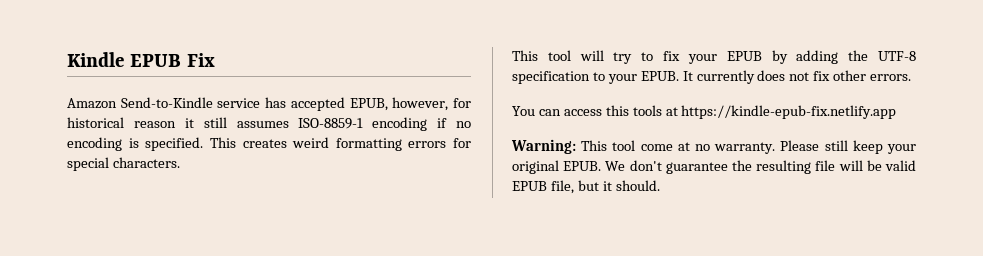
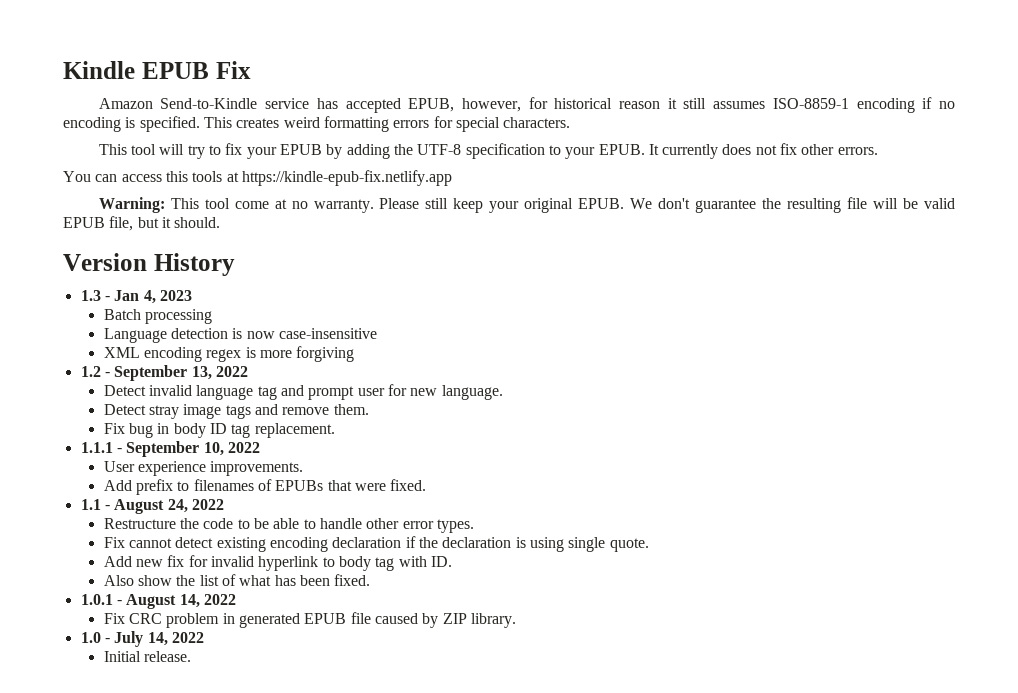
(660, 185) none -> [63,253,235,276] [80,290,192,304] [103,309,213,324] [103,328,378,343] [103,346,355,362] [80,365,248,381] [103,384,503,400] [103,404,369,419] [103,423,335,438] [80,441,260,457] [103,461,304,476] [103,479,427,495] [80,499,224,514] [103,518,474,533] [103,536,649,552] [103,555,452,571] [103,574,371,586] [80,594,236,609] [103,612,516,628] [80,631,204,647] [103,651,192,662] // Version History // 1.3 - Jan 4, 2023 // Batch processing // Language detection is now case-insensitive // XML encoding regex is more forgiving // 1.2 - September 13, 2022 // Detect invalid language tag and prompt user for new language. // Detect stray image tags and remove them. // Fix bug in body ID tag replacement. // 1.1.1 - September 10, 2022 // User experience improvements. // Add prefix to filenames of EPUBs that were fixed. // 1.1 - August 24, 2022 // Restructure the code to be able to handle other error types. // Fix cannot detect existing encoding declaration if the declaration is using single quote. // Add new fix for invalid hyperlink to body tag with ID. // Also show the list of what has been fixed. // 1.0.1 - August 14, 2022 // Fix CRC problem in generated EPUB file caused by ZIP library. // 1.0 - July 14, 2022 // Initial release.

